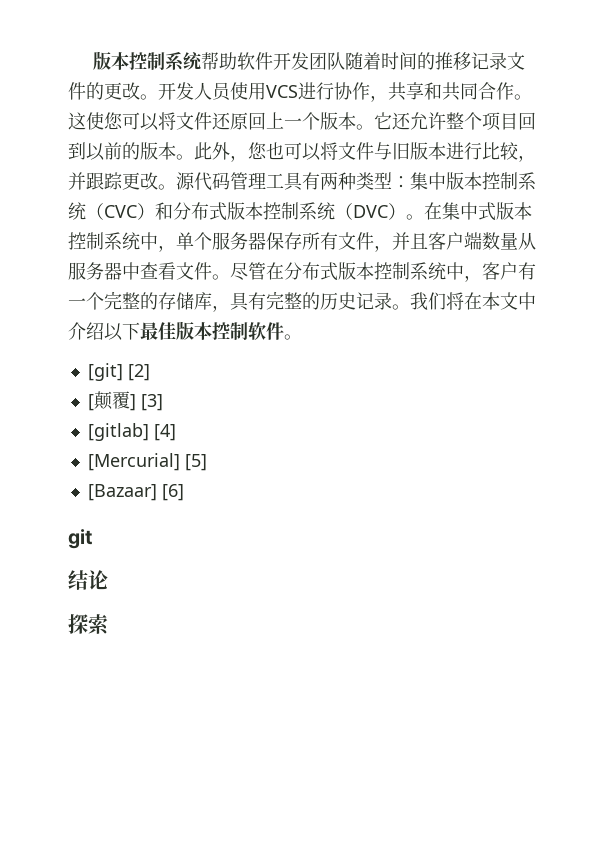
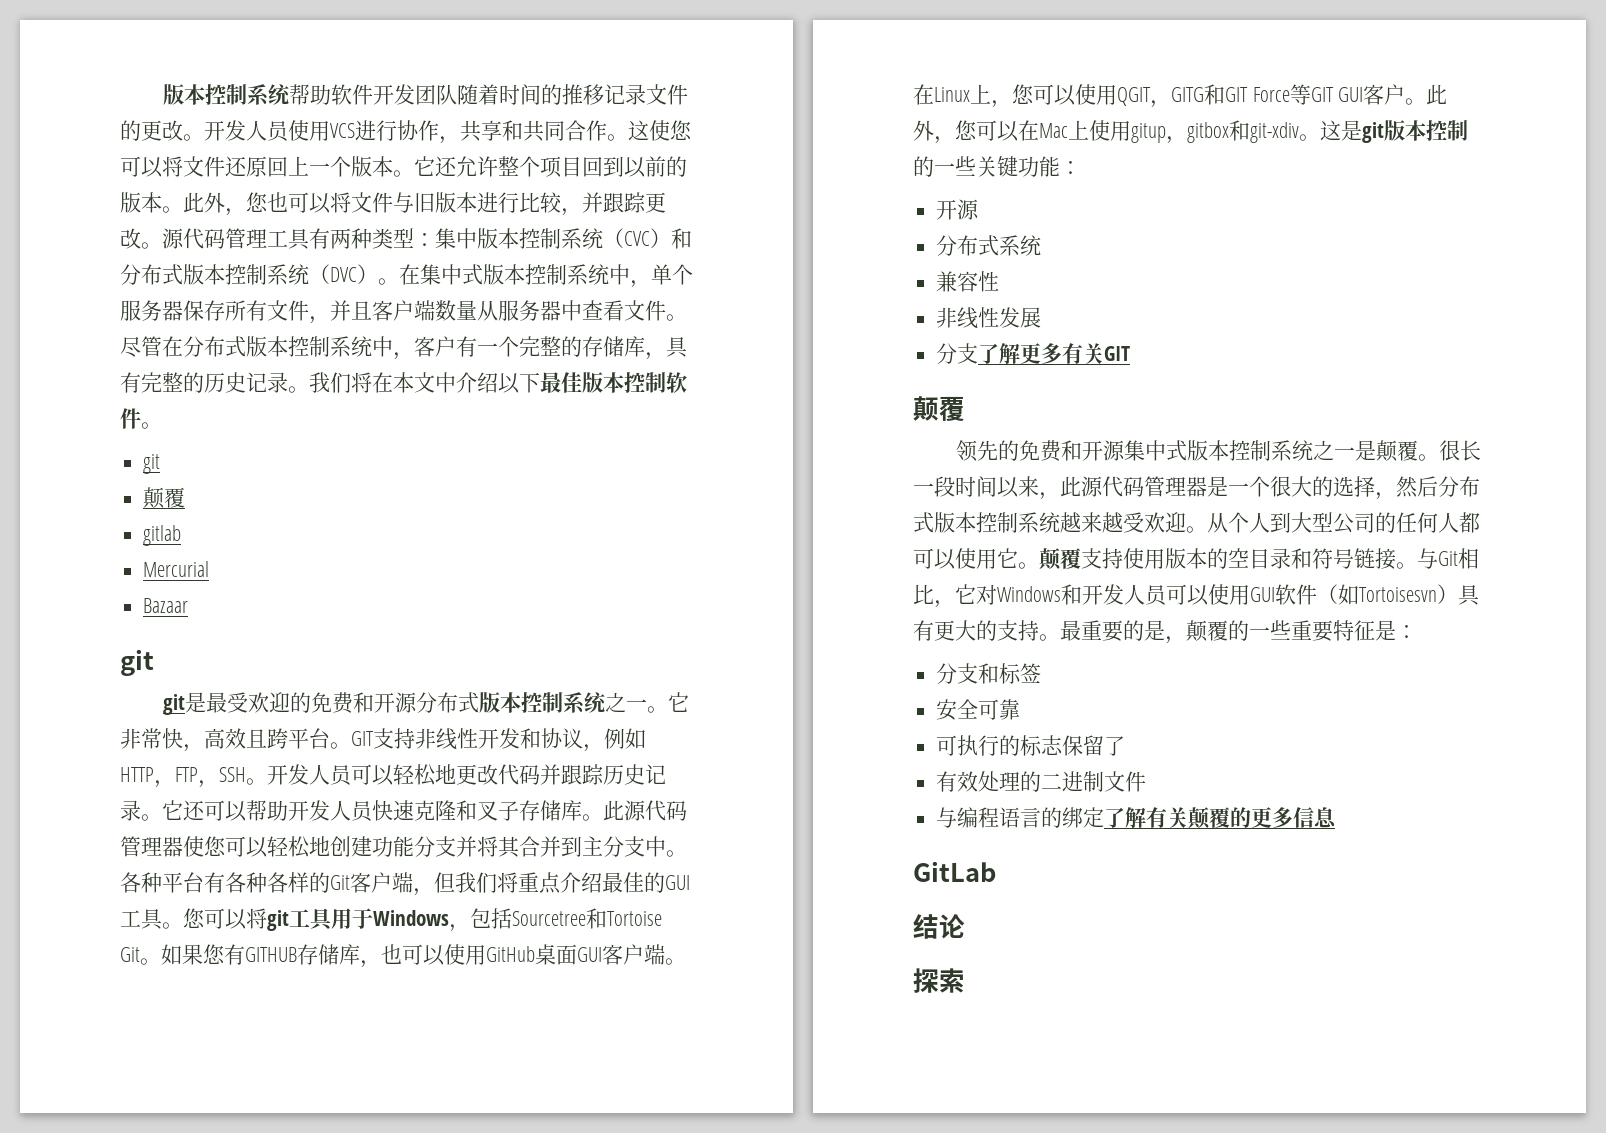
[87,363,150,381] [87,391,163,411] [87,423,176,441] [87,453,207,471] [87,484,184,501] [68,529,92,549] [git] [2] // [颠覆] [3] // [gitlab] [4] // [Mercurial] [5] // [Bazaar] [6] // git -> [143,454,161,474] [143,487,186,509] [143,525,182,546] [143,561,210,577] [143,598,189,613] [120,649,154,676] [163,692,690,715] [120,728,646,752] [120,764,666,788] [120,800,687,822] [120,836,687,858] [120,872,690,896] [120,908,662,932] [120,944,686,968] [913,84,1448,108] [913,120,1468,144] [913,156,1081,177] [936,199,980,220] [936,235,1042,256] [936,271,1000,292] [936,307,1042,329] [936,343,1131,364] [913,396,965,421] [956,440,1482,462] [913,476,1480,500] [913,512,1480,534] [913,548,1479,570] [913,584,1480,608] [913,620,1417,644] [936,663,1042,684] [936,699,1021,721] [936,735,1126,756] [936,771,1147,792] [936,807,1338,829] [913,861,996,882] git // 颠覆 // gitlab // Mercurial // Bazaar // git // git是最受欢迎的免费和开源分布式版本控制系统之一。它非常快，高效且跨平台。GIT支持非线性开发和协议，例如HTTP，FTP，SSH。开发人员可以轻松地更改代码并跟踪历史记录。它还可以帮助开发人员快速克隆和叉子存储库。此源代码管理器使您可以轻松地创建功能分支并将其合并到主分支中。各种平台有各种各样的Git客户端，但我们将重点介绍最佳的GUI工具。您可以将git工具用于Windows，包括Sourcetree和Tortoise Git。如果您有GITHUB存储库，也可以使用GitHub桌面GUI客户端。在Linux上，您可以使用QGIT，GITG和GIT Force等GIT GUI客户。此外，您可以在Mac上使用gitup，gitbox和git-xdiv。这是git版本控制的一些关键功能： // 开源 // 分布式系统 // 兼容性 // 非线性发展 // 分支了解更多有关GIT // 颠覆 // 领先的免费和开源集中式版本控制系统之一是颠覆。很长一段时间以来，此源代码管理器是一个很大的选择，然后分布式版本控制系统越来越受欢迎。从个人到大型公司的任何人都可以使用它。颠覆支持使用版本的空目录和符号链接。与Git相比，它对Windows和开发人员可以使用GUI软件（如Tortoisesvn）具有更大的支持。最重要的是，颠覆的一些重要特征是： // 分支和标签 // 安全可靠 // 可执行的标志保留了 // 有效处理的二进制文件 // 与编程语言的绑定了解有关颠覆的更多信息 // GitLab

